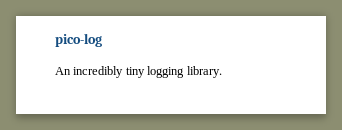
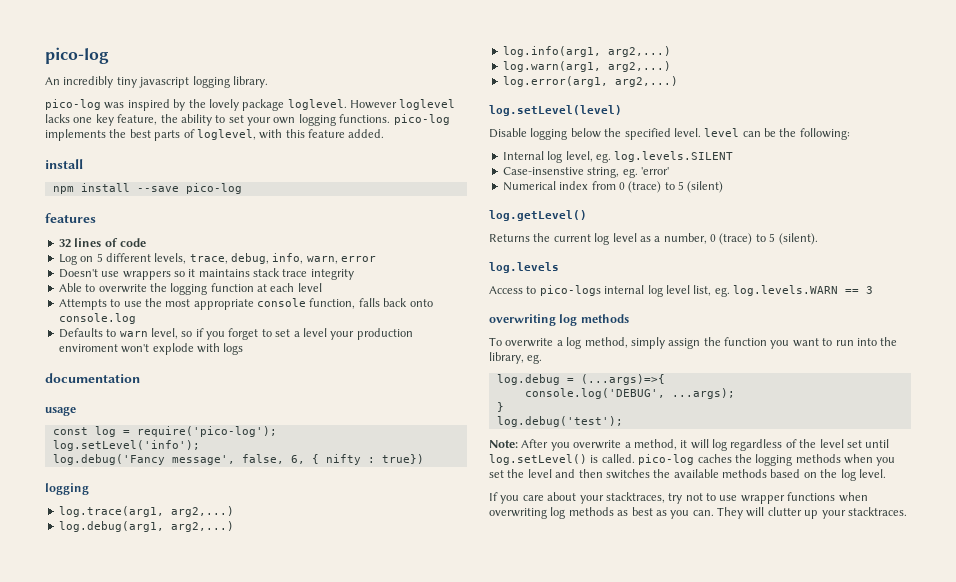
(145, 72) none -> [139,77,190,88] javascript
(222, 72) none -> [45,99,456,111] [45,114,450,126] [45,129,385,141] [45,159,83,169] [52,183,242,194] [45,213,96,223] [58,238,146,248] [58,253,377,265] [58,268,354,280] [58,283,322,295] [58,298,433,310] [58,313,136,324] [58,328,413,340] [58,343,244,355] [45,373,140,383] [45,407,76,416] [52,426,277,437] [52,440,200,451] [52,454,424,465] [45,483,89,495] [58,506,234,517] [58,521,234,532] [502,46,671,57] [502,61,671,72] [502,76,678,87] [489,105,622,116] [489,128,850,140] [502,151,734,163] [502,167,669,178] [502,181,724,193] [489,210,587,221] [489,233,818,245] [489,262,559,273] [489,285,873,297] [489,314,629,326] [489,337,898,349] [489,352,543,364] [496,374,665,385] [524,388,735,399] [496,402,504,412] [496,416,623,427] [489,439,890,451] [489,454,896,466] [489,469,886,481] [489,492,868,504] [489,507,907,519] // pico-log was inspired by the lovely package loglevel. However loglevel lacks one key feature, the ability to set your own logging functions. pico-log implements the best parts of loglevel, with this feature added. // install // npm install --save pico-log // features // 32 lines of code // Log on 5 different levels, trace, debug, info, warn, error // Doesn't use wrappers so it maintains stack trace integrity // Able to overwrite the logging function at each level // Attempts to use the most appropriate console function, falls back onto console.log // Defaults to warn level, so if you forget to set a level your production enviroment won't explode with logs // documentation // usage // const log = require('pico-log'); // log.setLevel('info'); // log.debug('Fancy message', false, 6, { nifty : true}) // logging // log.trace(arg1, arg2,...) // log.debug(arg1, arg2,...) // log.info(arg1, arg2,...) // log.warn(arg1, arg2,...) // log.error(arg1, arg2,...) // log.setLevel(level) // Disable logging below the specified level. level can be the following: // Internal log level, eg. log.levels.SILENT // Case-insenstive string, eg. 'error' // Numerical index from 0 (trace) to 5 (silent) // log.getLevel() // Returns the current log level as a number, 0 (trace) to 5 (silent). // log.levels // Access to pico-logs internal log level list, eg. log.levels.WARN == 3 // overwriting log methods // To overwrite a log method, simply assign the function you want to run into the library, eg. // log.debug = (...args)=>{ // console.log('DEBUG', ...args); // } // log.debug('test'); // Note: After you overwrite a method, it will log regardless of the level set until log.setLevel() is called. pico-log caches the logging methods when you set the level and then switches the available methods based on the log level. // If you care about your stacktraces, try not to use wrapper functions when overwriting log methods as best as you can. They will clutter up your stacktraces.

